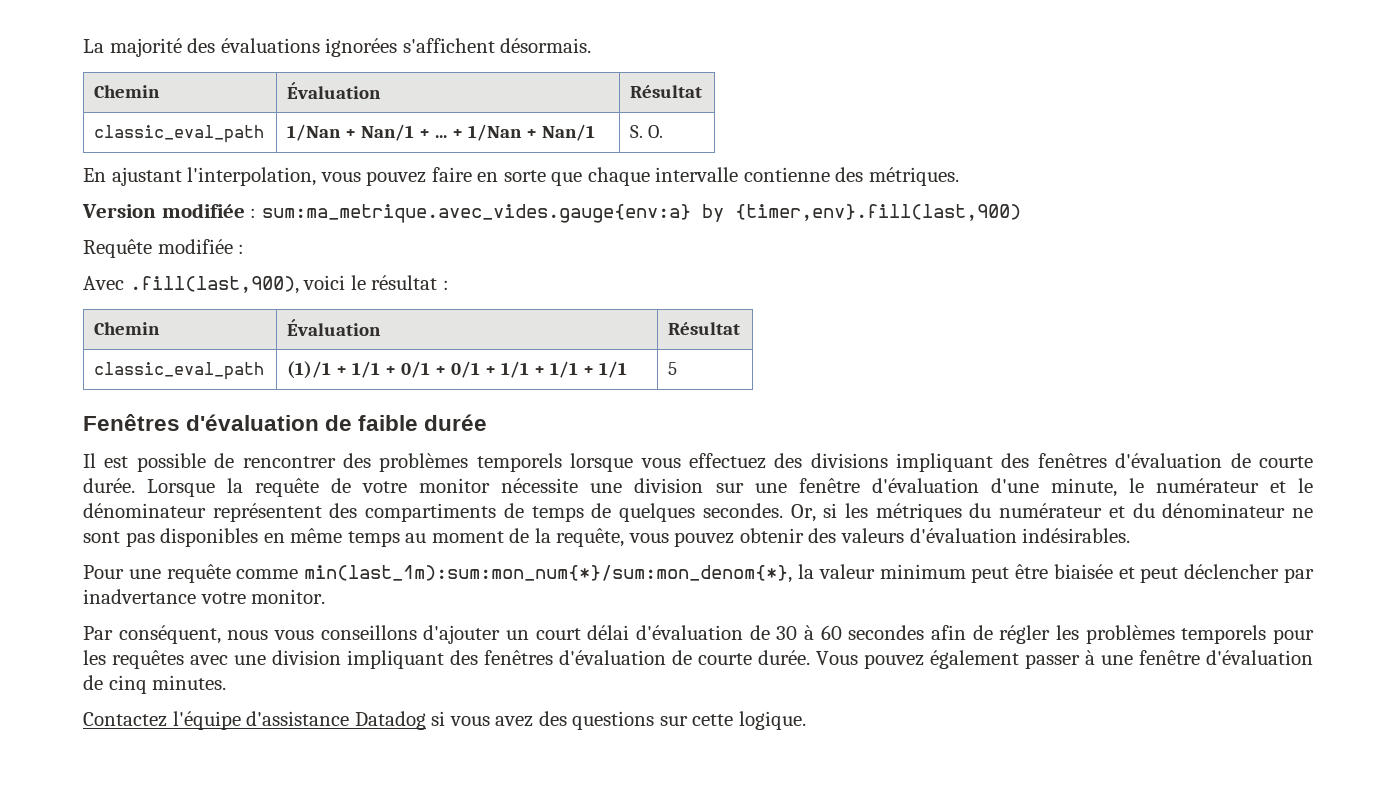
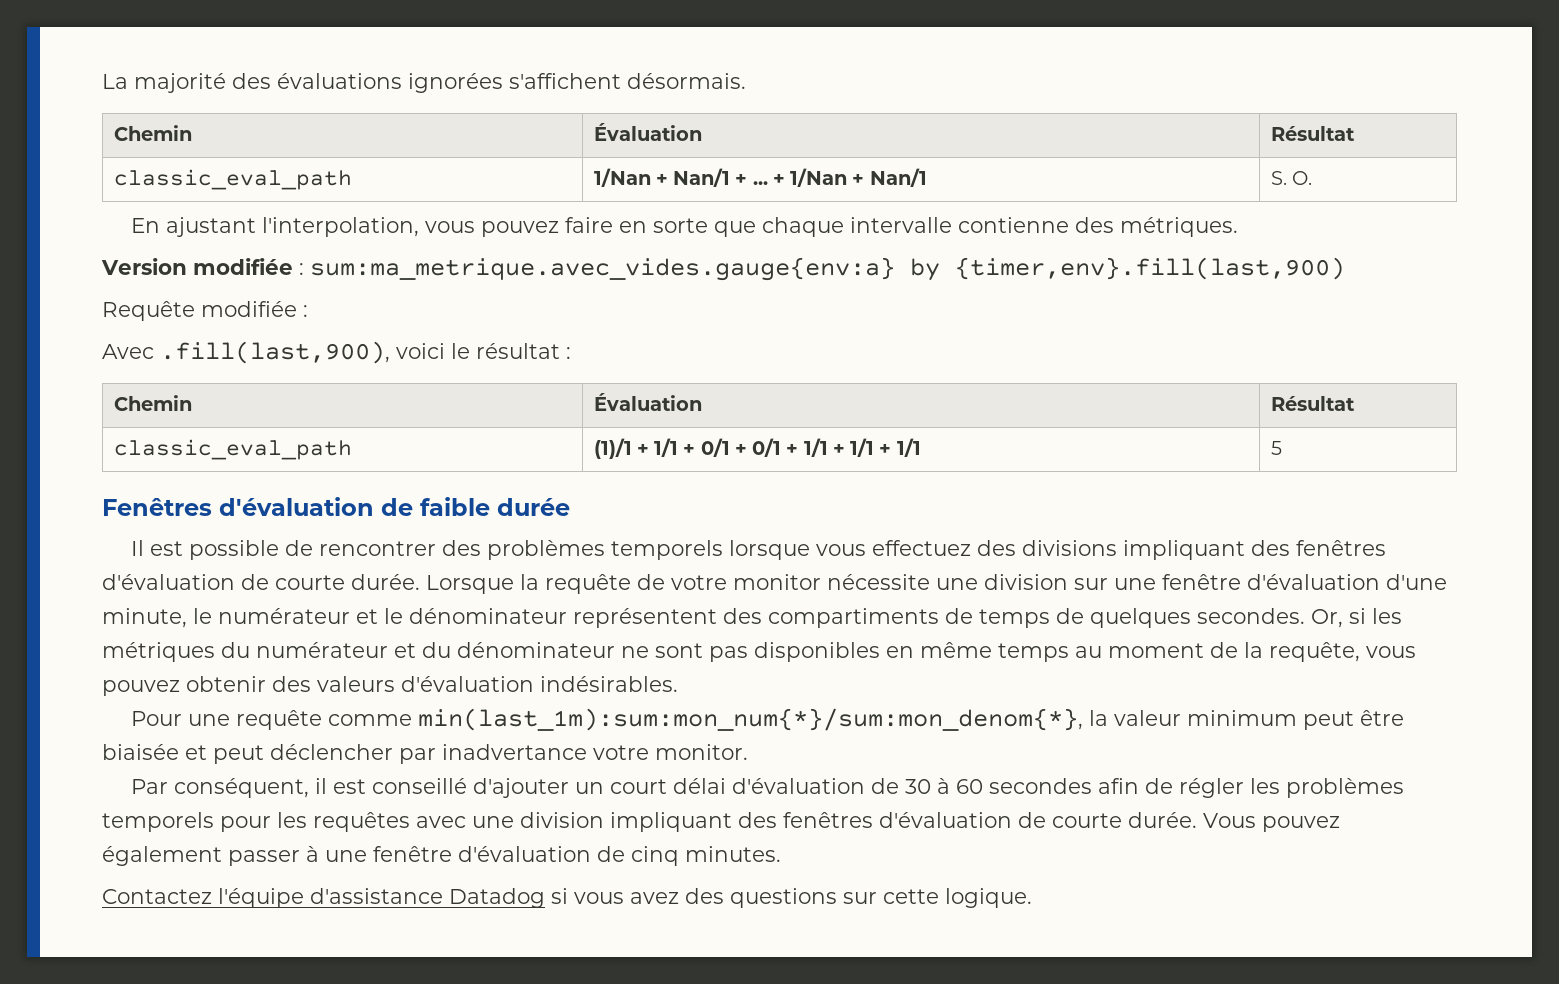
[227,625,417,640] nous vous conseillons -> [315,778,468,794] il est conseillé

